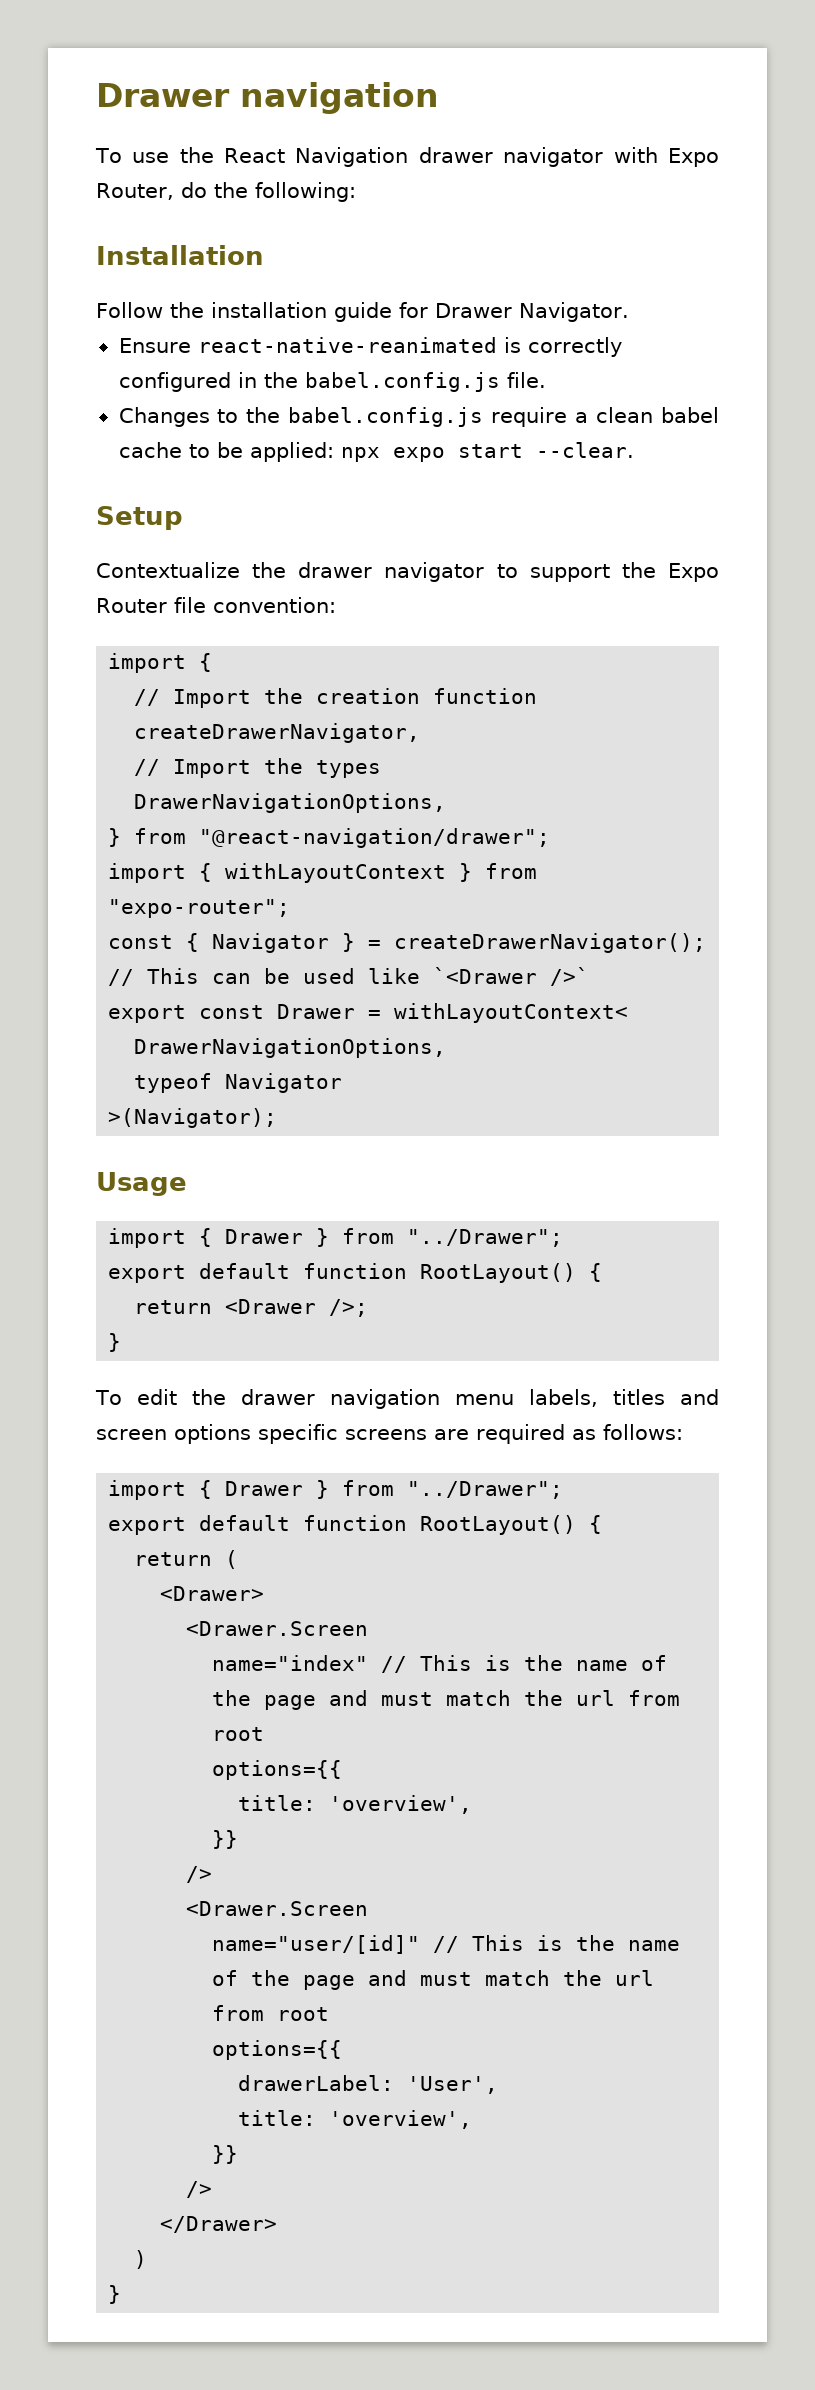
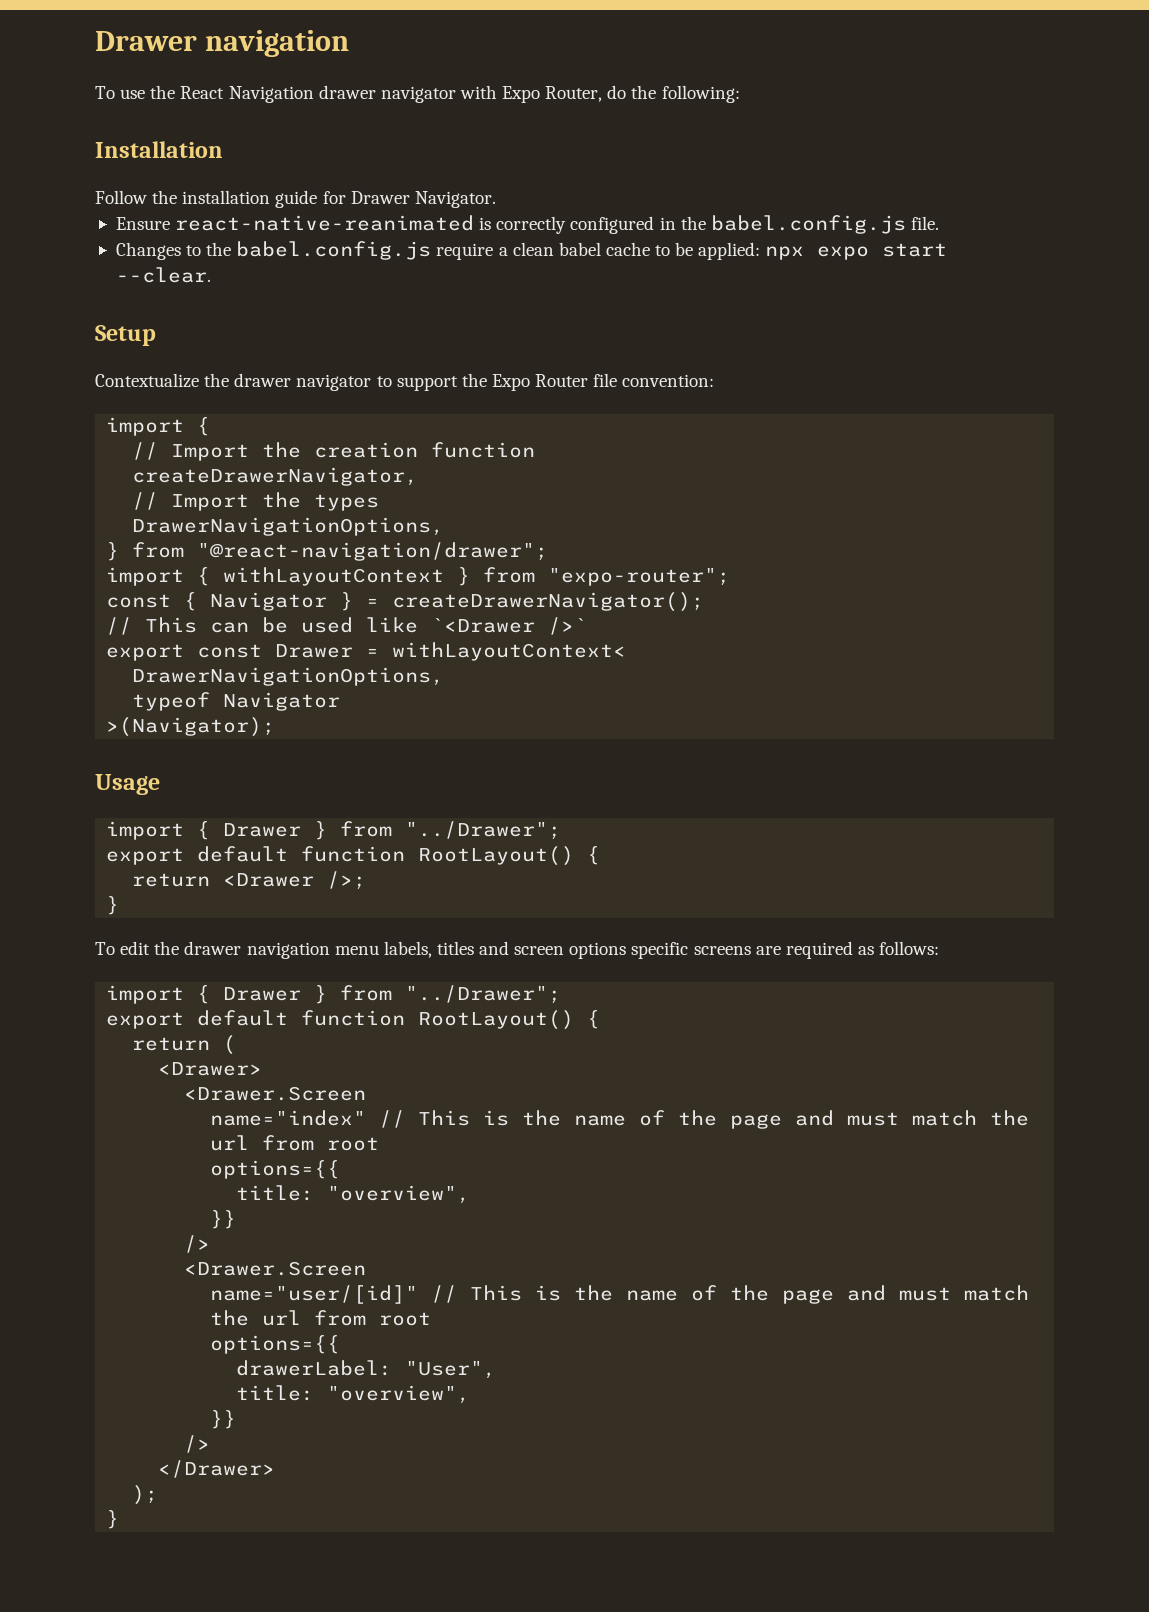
[329,1795,473,1814] 'overview', -> [327,1185,471,1204] "overview",
[407,2076,499,2094] [238,2110,473,2129] 'User', // title: 'overview', -> [405,1361,497,1379] [236,1385,471,1404] "User", // title: "overview",
[134,2250,148,2269] ) -> [132,1485,159,1505] );

